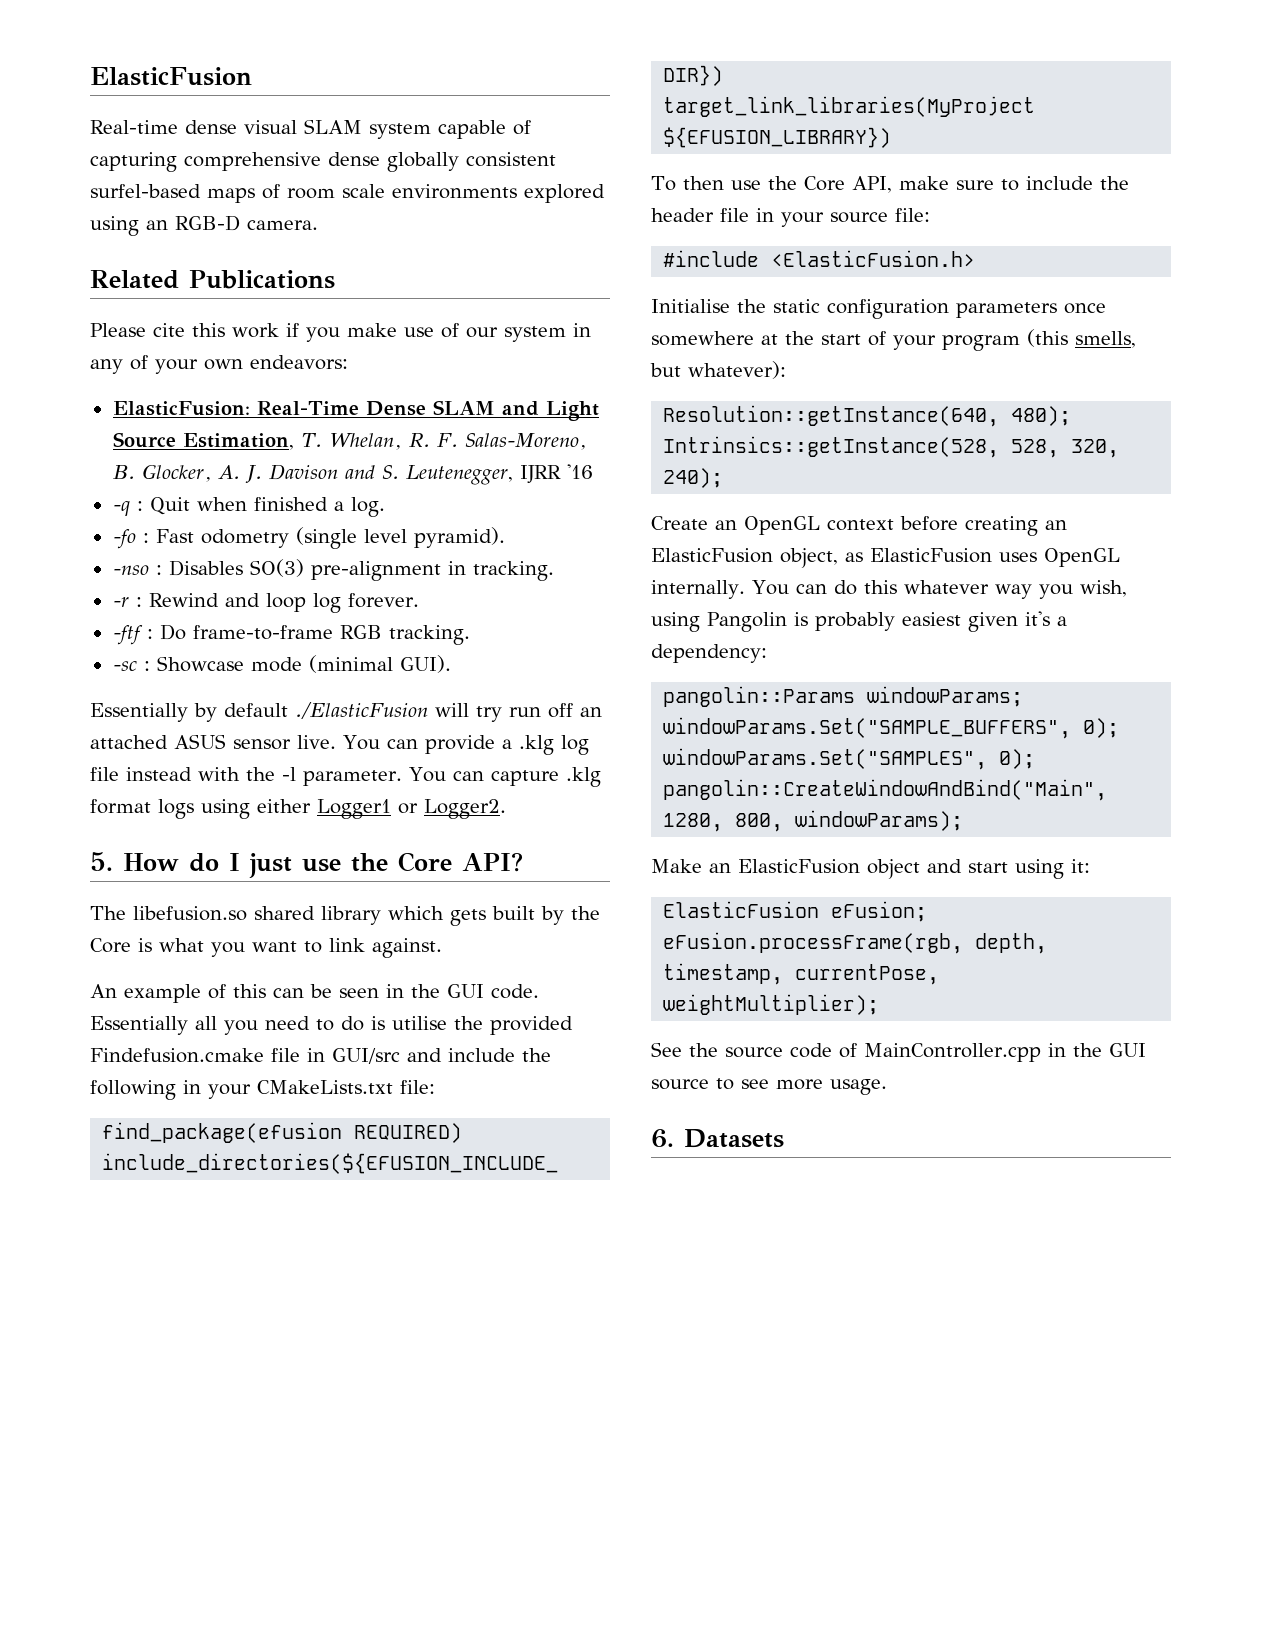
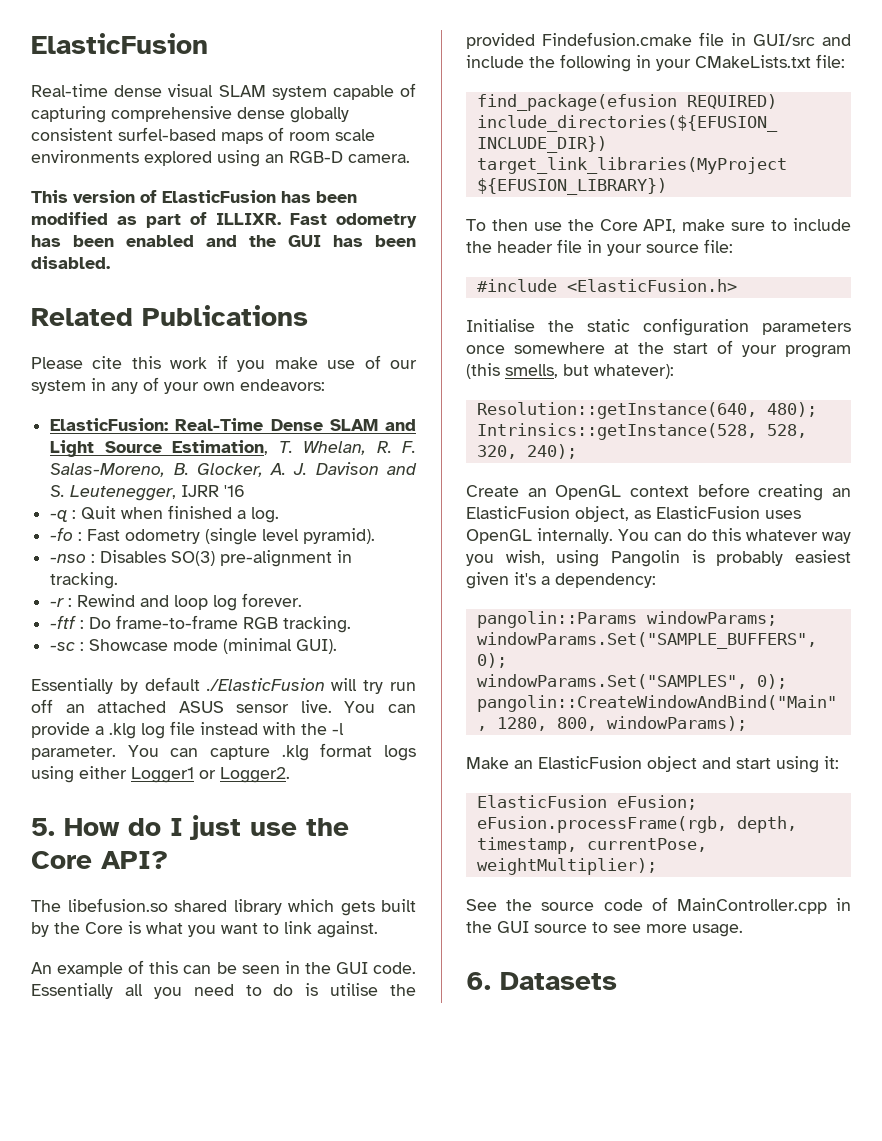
(318, 225) none -> [31,190,357,203] [31,212,417,228] [31,235,416,247] [31,256,110,269] // This version of ElasticFusion has been modified as part of ILLIXR. Fast odometry has been enabled and the GUI has been disabled.

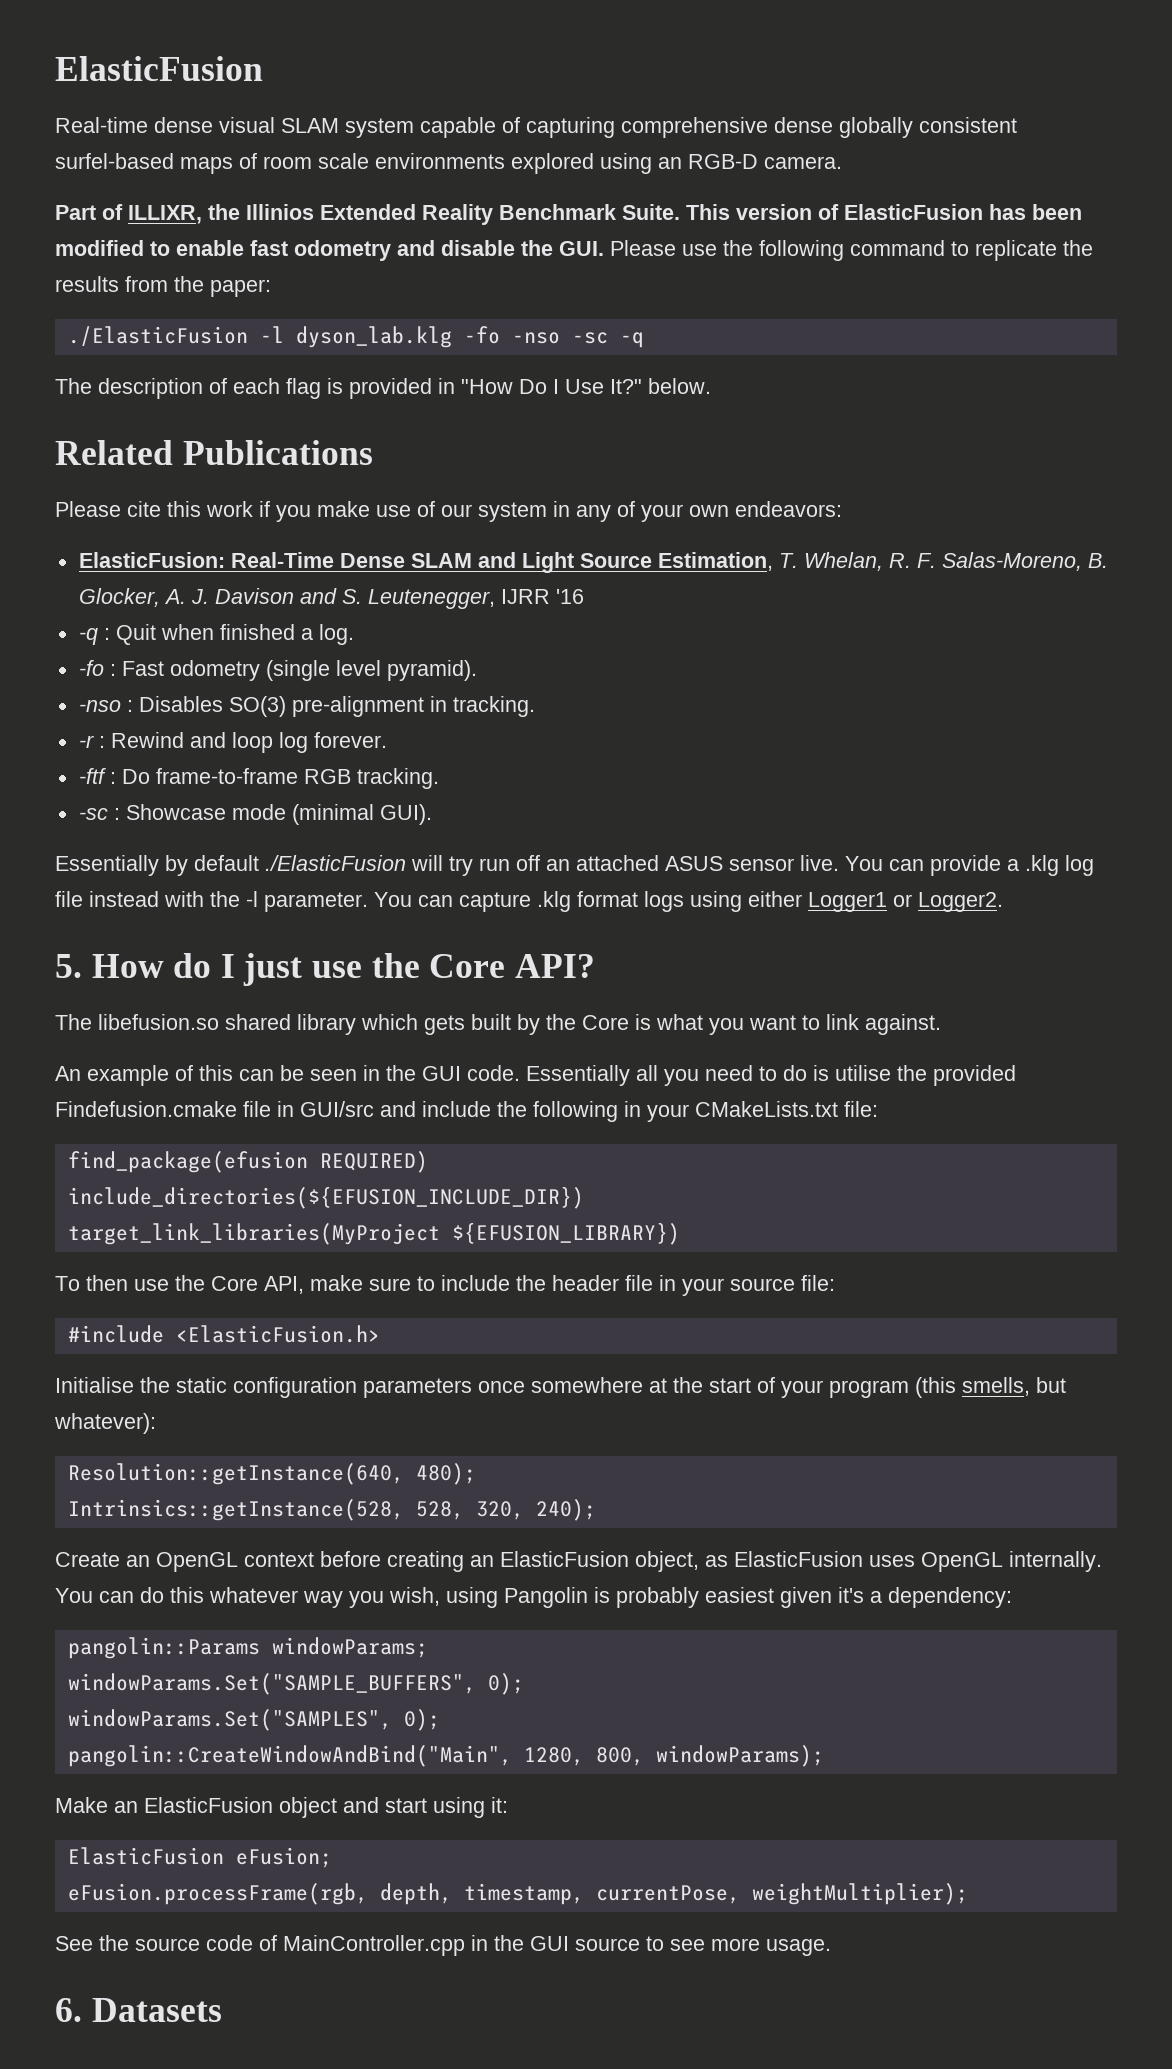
(410, 158) none -> [55,204,680,225] Part of ILLIXR, the Illinios Extended Reality Benchmark Suite.
[117,212,417,228] [31,235,416,247] [31,256,110,269] as part of ILLIXR. Fast odometry has been enabled and the GUI has been disabled. -> [150,240,1093,261] [55,276,271,297] [67,326,644,348] [55,378,711,399] to enable fast odometry and disable the GUI. Please use the following command to replicate the results from the paper: // ./ElasticFusion -l dyson_lab.klg -fo -nso -sc -q // The description of each flag is provided in "How Do I Use It?" below.

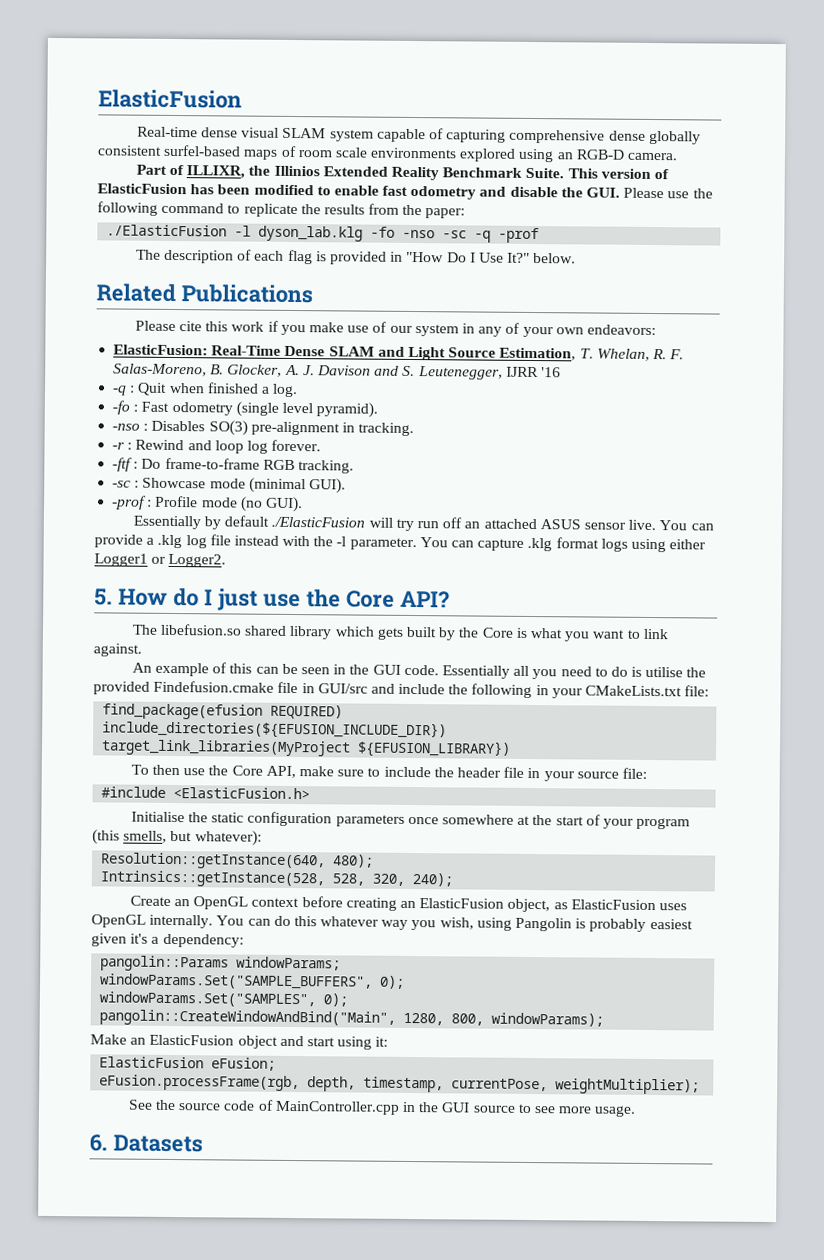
(644, 340) none -> [498,227,540,244] -prof
(432, 814) none -> [111,495,303,513] // -prof : Profile mode (no GUI).

